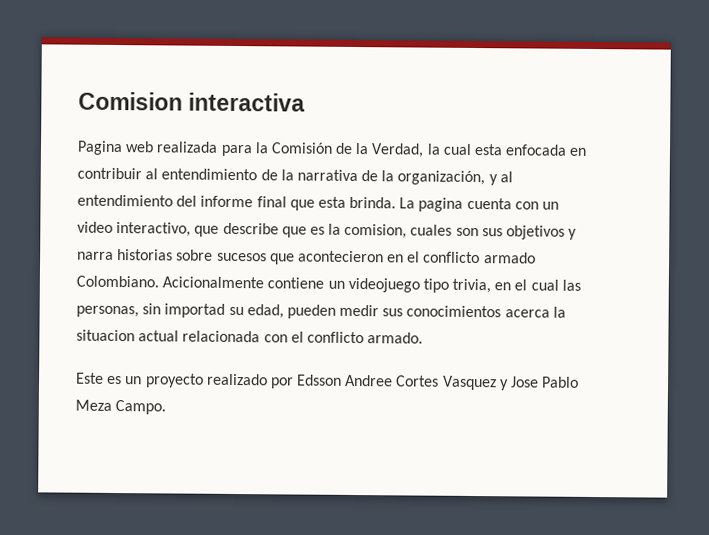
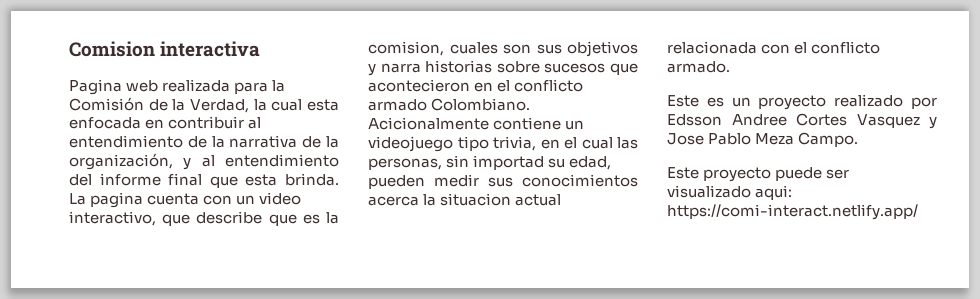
(167, 407) none -> [667,167,850,182] [667,185,793,200] [667,204,918,220] // Este proyecto puede ser visualizado aqui: https://comi-interact.netlify.app/

